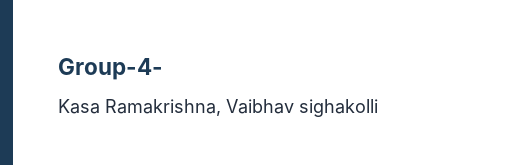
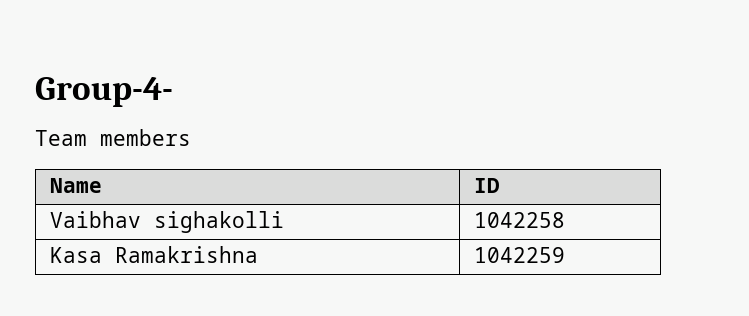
[58,99,378,117] Kasa Ramakrishna, Vaibhav sighakolli -> [35,129,191,146] [50,178,103,193] [474,178,501,193] [50,211,285,233] [474,212,566,228] [50,246,259,263] [474,247,566,263] Team members // Name | ID // Vaibhav sighakolli | 1042258 // Kasa Ramakrishna | 1042259

